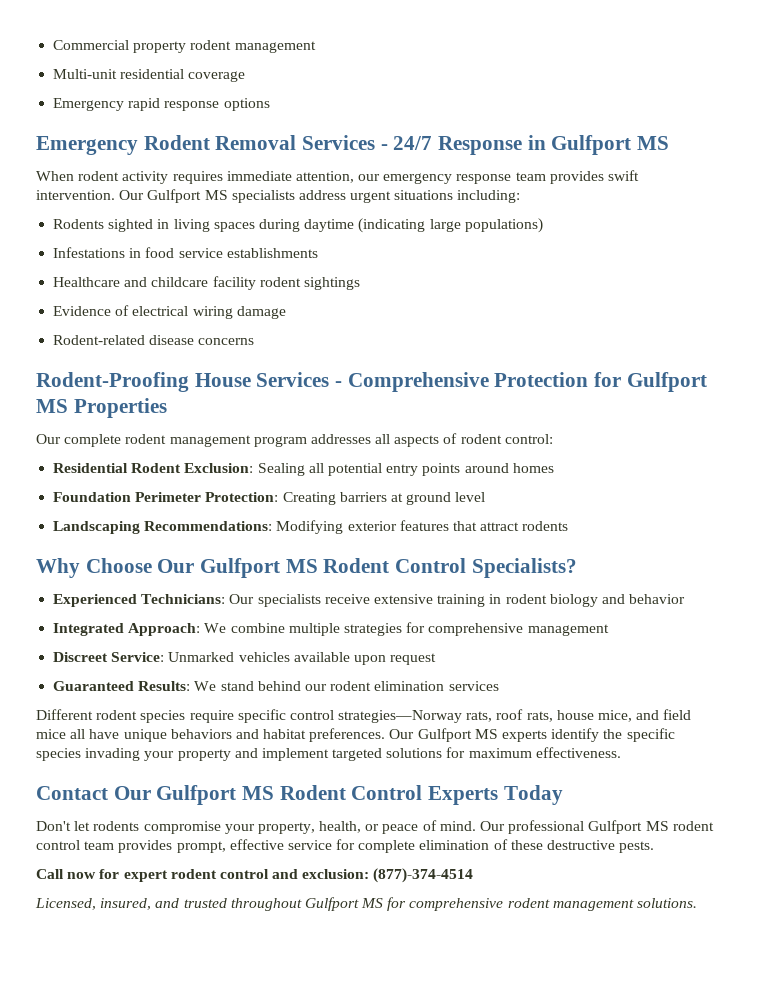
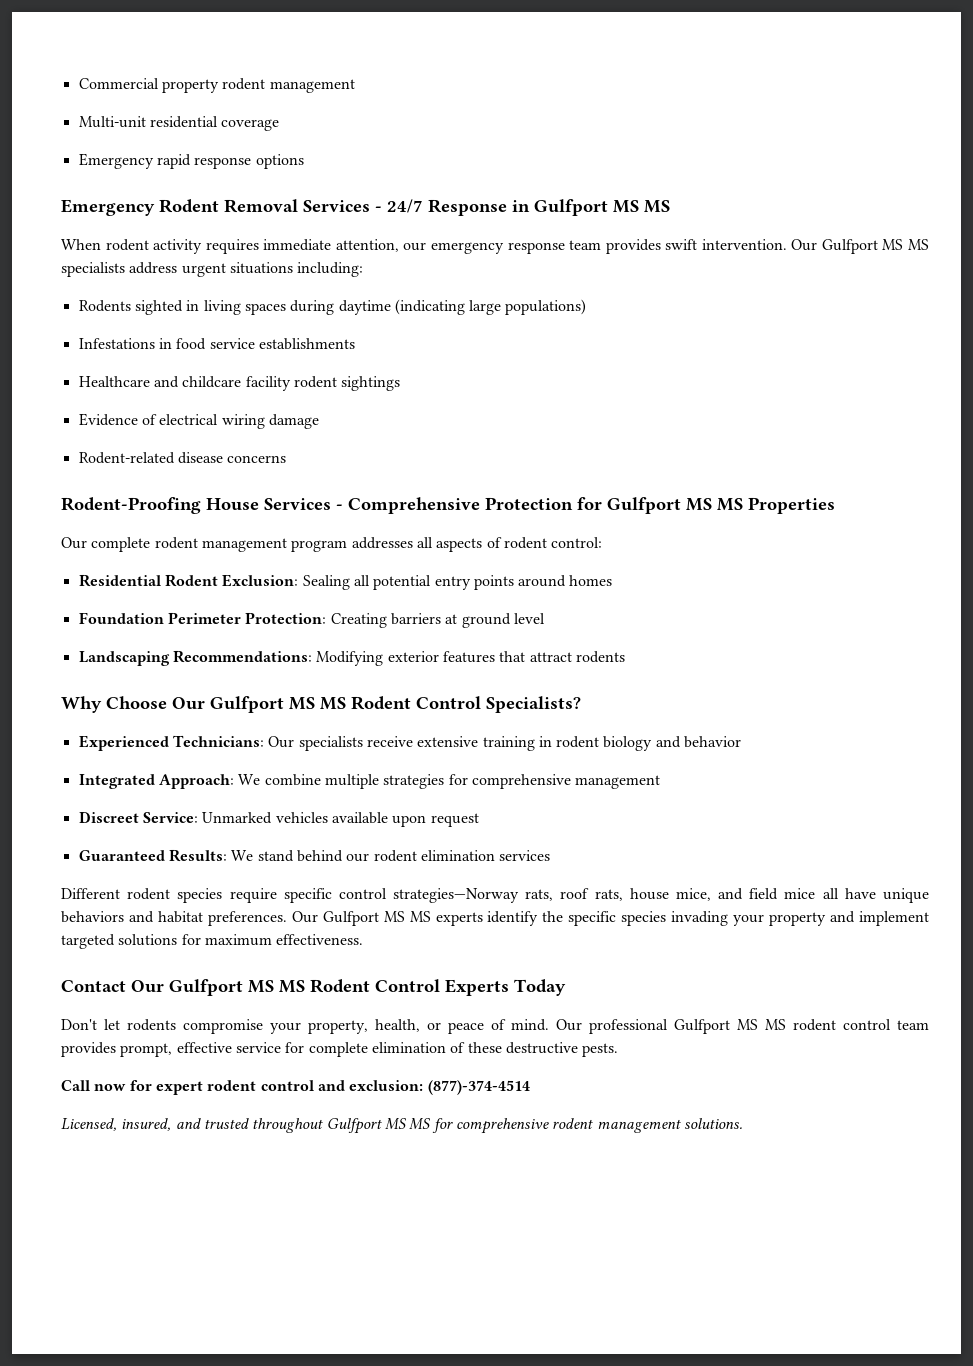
(670, 143) none -> [644,200,670,213] MS
(228, 195) none -> [908,239,929,250] MS
(68, 406) none -> [717,498,743,511] MS
(318, 566) none -> [320,697,346,710] MS
(498, 734) none -> [409,911,431,922] MS
(275, 793) none -> [279,980,305,993] MS
(669, 826) none -> [765,1019,786,1030] MS
(384, 903) none -> [409,1118,431,1130] MS

